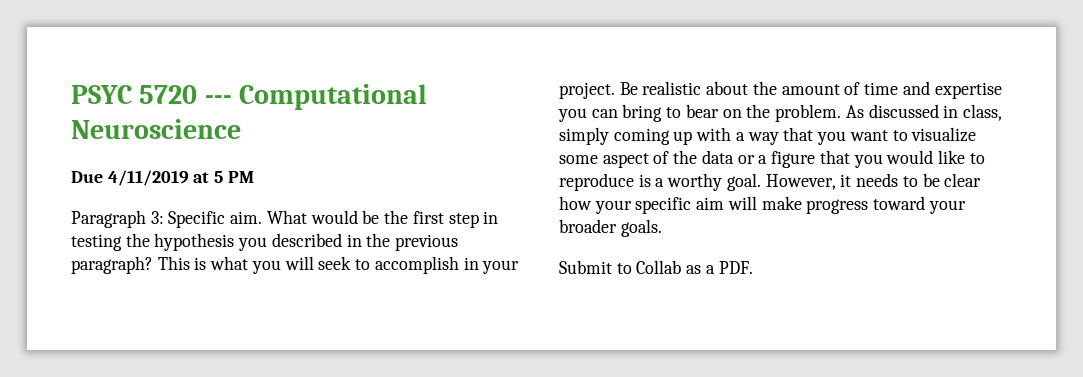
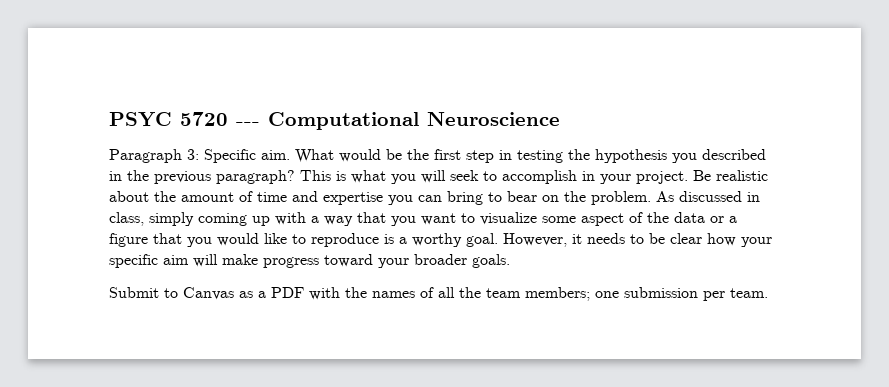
[71,170,254,186] // Due 4/11/2019 at 5 PM -> (560, 119) none
[636,260,682,274] Collab -> [183,287,234,300] Canvas
[718,261,753,274] PDF. -> [271,287,768,301] PDF with the names of all the team members; one submission per team.

